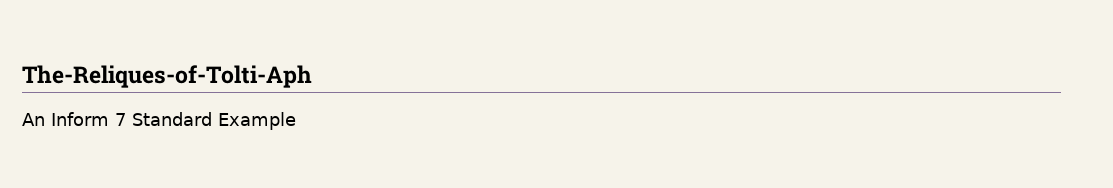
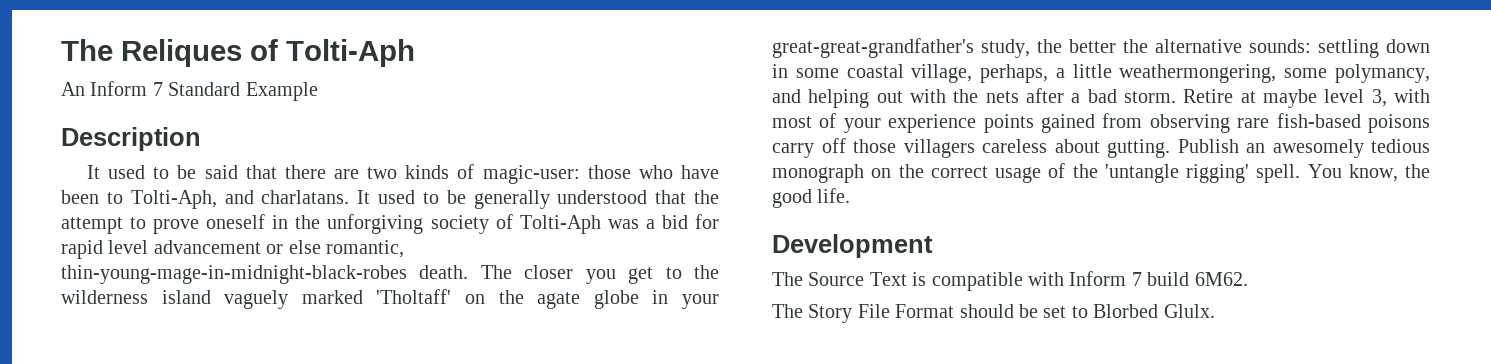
[22,65,312,88] The-Reliques-of-Tolti-Aph -> [61,39,415,67] The Reliques of Tolti-Aph
(296, 121) none -> [61,127,201,151] [87,164,719,184] [61,190,719,209] [61,214,720,234] [61,240,404,259] [61,265,720,284] [61,289,720,309] [772,38,1430,58] [772,64,1430,83] [772,88,1430,108] [772,113,1430,133] [772,138,1430,158] [772,163,1430,183] [772,188,851,208] [772,234,933,258] [772,271,1248,291] [772,304,1215,323] // Description // It used to be said that there are two kinds of magic-user: those who have been to Tolti-Aph, and charlatans. It used to be generally understood that the attempt to prove oneself in the unforgiving society of Tolti-Aph was a bid for rapid level advancement or else romantic, thin-young-mage-in-midnight-black-robes death. The closer you get to the wilderness island vaguely marked 'Tholtaff' on the agate globe in your great-great-grandfather's study, the better the alternative sounds: settling down in some coastal village, perhaps, a little weathermongering, some polymancy, and helping out with the nets after a bad storm. Retire at maybe level 3, with most of your experience points gained from observing rare fish-based poisons carry off those villagers careless about gutting. Publish an awesomely tedious monograph on the correct usage of the 'untangle rigging' spell. You know, the good life. // Development // The Source Text is compatible with Inform 7 build 6M62. // The Story File Format should be set to Blorbed Glulx.

